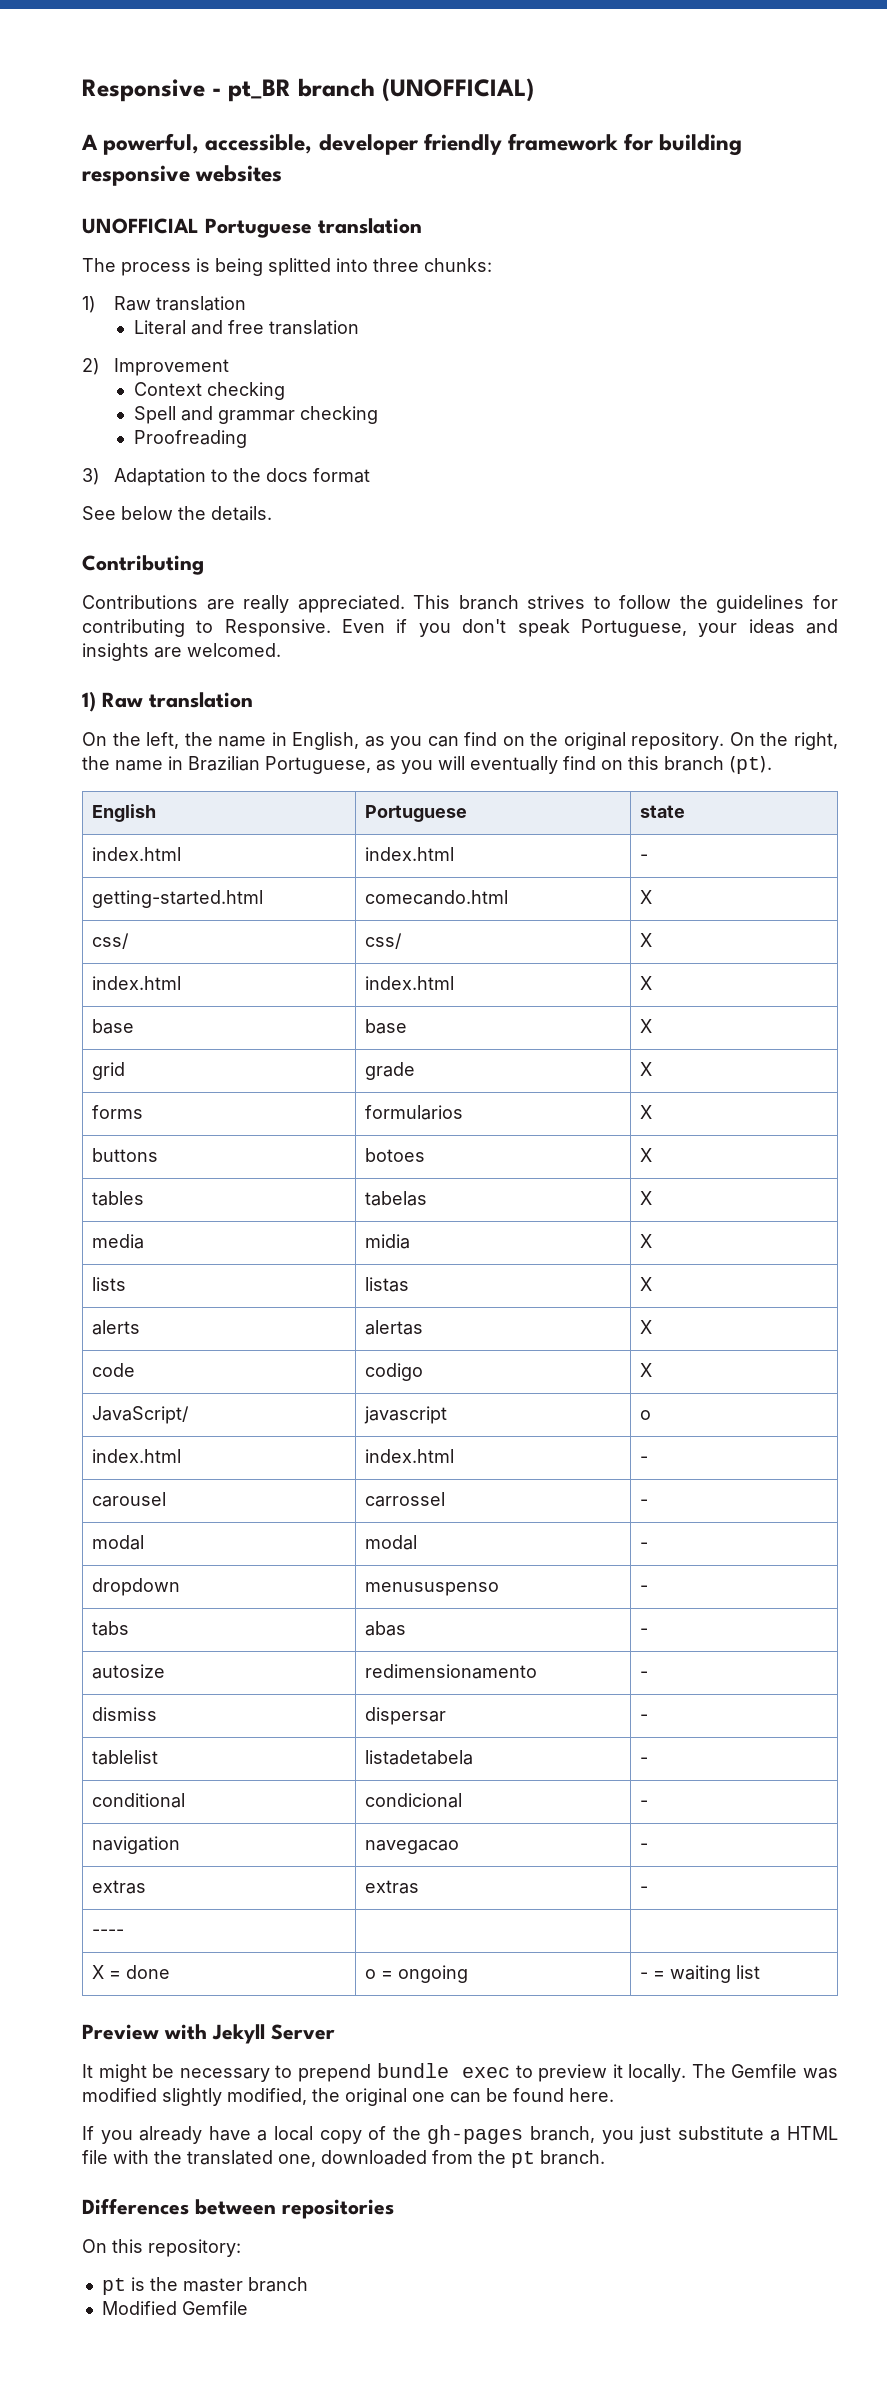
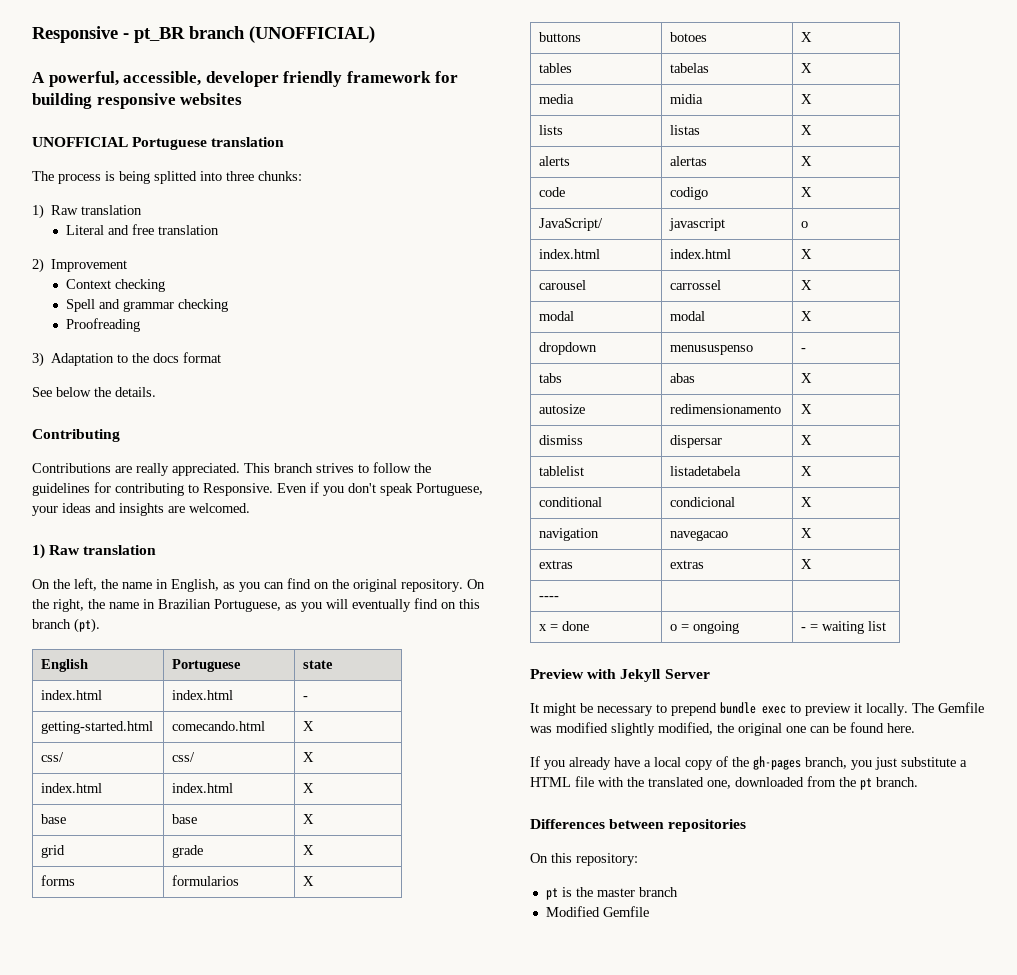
[639,1456,648,1463] - -> [801,249,813,259] X
[639,1499,648,1506] - -> [801,280,813,290] X
[639,1542,648,1549] - -> [801,311,813,321] X
[639,1628,648,1635] - -> [801,373,813,383] X
[639,1671,648,1678] - -> [801,404,813,414] X
[639,1714,648,1721] - -> [801,435,813,445] X
[639,1757,648,1764] - -> [801,466,813,476] X
[639,1800,648,1807] - -> [801,497,813,507] X
[639,1843,648,1850] - -> [801,528,813,538] X
[639,1886,648,1893] - -> [801,559,813,569] X
[91,1965,104,1979] X -> [539,624,548,631] x

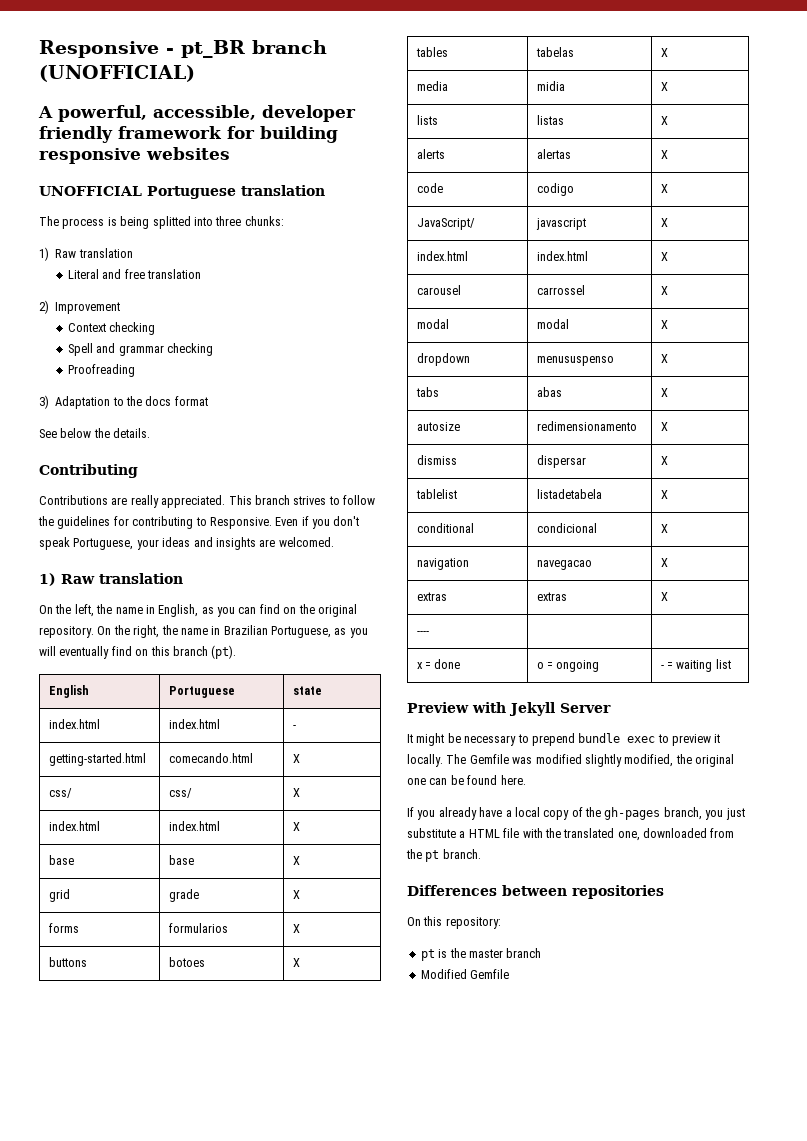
[801,221,809,228] o -> [660,218,668,227] X
[801,348,807,352] - -> [660,354,668,363] X

